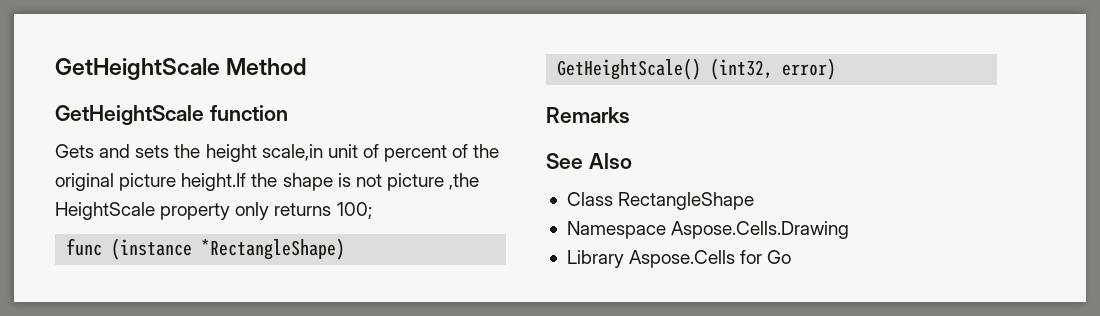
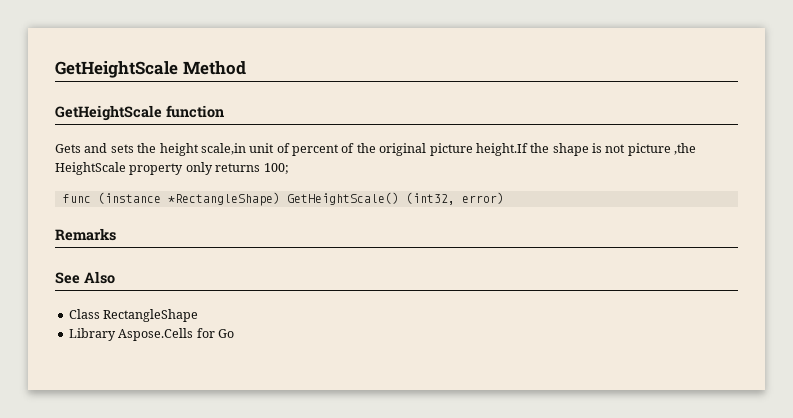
[566,221,850,239] // Namespace Aspose.Cells.Drawing -> (199, 315) none

